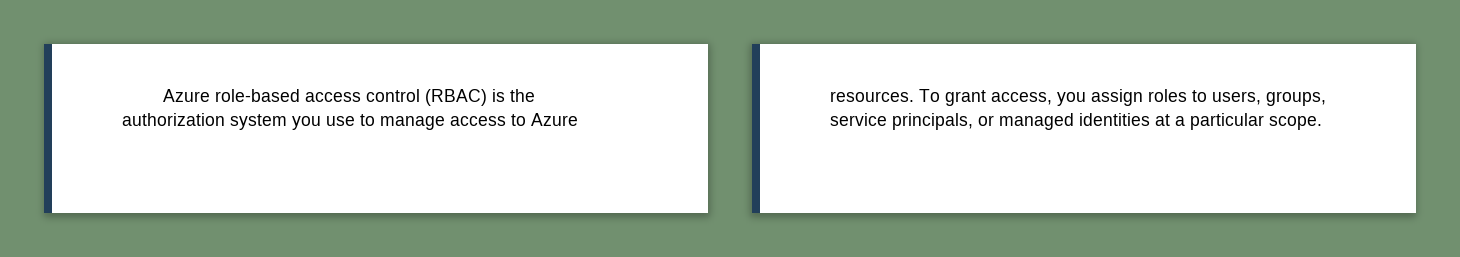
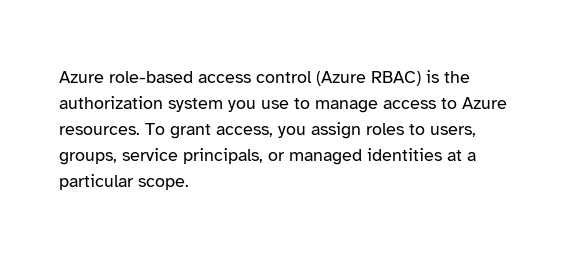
[424,89,487,106] (RBAC) -> [316,71,421,86] (Azure RBAC)

